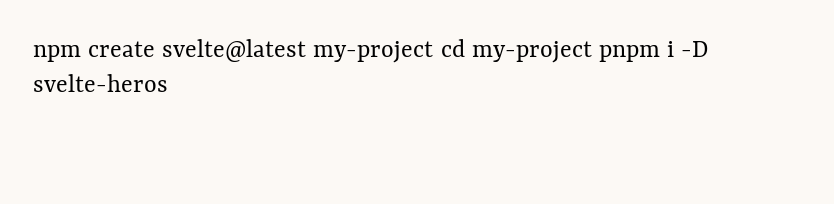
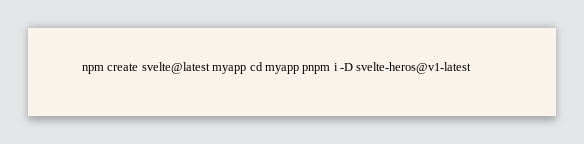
[313,39,592,63] my-project cd my-project -> [212,62,299,74] myapp cd myapp
[33,74,168,92] svelte-heros -> [356,62,472,74] svelte-heros@v1-latest

